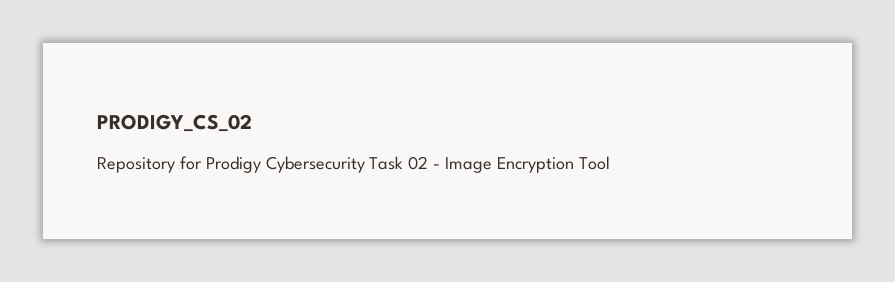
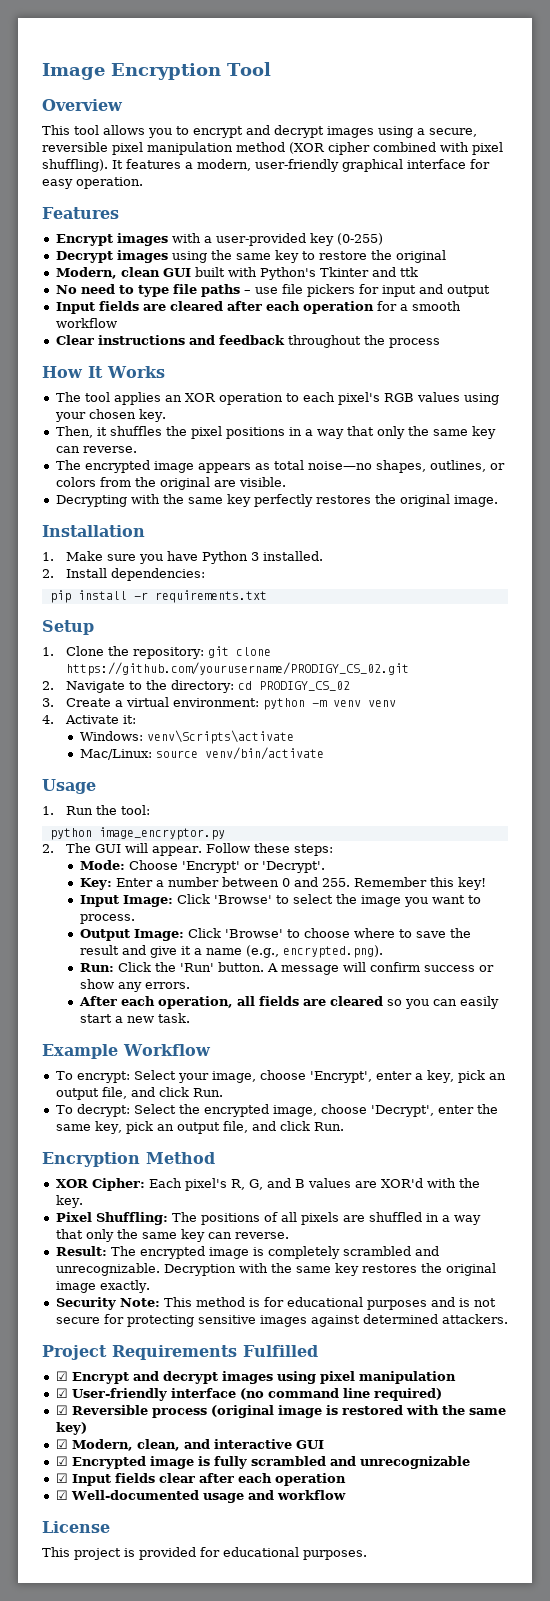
[97,114,252,132] [97,156,610,173] PRODIGY_CS_02 // Repository for Prodigy Cybersecurity Task 02 - Image Encryption Tool -> [42,62,271,80] [42,99,123,111] [42,125,477,138] [42,142,503,155] [42,159,490,172] [42,177,143,189] [42,207,119,219] [55,233,383,246] [55,250,446,263] [55,267,418,280] [55,284,490,297] [55,301,461,314] [55,318,117,328] [55,335,440,348] [42,366,165,378] [55,392,499,405] [54,409,166,422] [55,426,496,439] [55,446,137,453] [55,460,505,473] [55,477,286,490] [55,494,498,507] [42,525,145,537] [42,551,323,564] [42,568,205,581] [49,590,267,603] [42,620,94,635] [42,646,271,659] [65,662,409,676] [42,680,350,693] [42,697,396,710] [42,715,136,724] [79,730,294,744] [79,747,324,760] [42,779,96,794] [42,805,150,815] [49,827,225,840] [42,843,333,856] [79,860,325,873] [79,877,486,890] [79,894,481,907] [79,914,135,924] [79,928,471,941] [79,945,383,958] [79,962,494,975] [79,979,190,992] [78,996,499,1009] [79,1013,190,1023] [42,1044,211,1059] [55,1070,506,1083] [55,1087,223,1100] [55,1104,498,1117] [55,1121,344,1134] [42,1152,215,1167] [55,1178,480,1191] [55,1195,83,1208] [55,1212,481,1225] [55,1229,289,1242] [55,1246,439,1259] [55,1263,496,1276] [55,1280,150,1293] [55,1297,496,1310] [55,1314,508,1327] [42,1345,318,1360] [55,1371,456,1384] [55,1388,442,1401] [55,1405,506,1418] [55,1422,87,1435] [55,1439,324,1451] [55,1456,470,1469] [55,1473,346,1486] [55,1490,346,1503] [42,1521,110,1533] [42,1547,367,1560] Image Encryption Tool // Overview // This tool allows you to encrypt and decrypt images using a secure, reversible pixel manipulation method (XOR cipher combined with pixel shuffling). It features a modern, user-friendly graphical interface for easy operation. // Features // Encrypt images with a user-provided key (0-255) // Decrypt images using the same key to restore the original // Modern, clean GUI built with Python's Tkinter and ttk // No need to type file paths – use file pickers for input and output // Input fields are cleared after each operation for a smooth workflow // Clear instructions and feedback throughout the process // How It Works // The tool applies an XOR operation to each pixel's RGB values using your chosen key. // Then, it shuffles the pixel positions in a way that only the same key can reverse. // The encrypted image appears as total noise—no shapes, outlines, or colors from the original are visible. // Decrypting with the same key perfectly restores the original image. // Installation // 1. Make sure you have Python 3 installed. // 2. Install dependencies: // pip install -r requirements.txt // Setup // 1. Clone the repository: git clone https://github.com/yourusername/PRODIGY_CS_02.git // 2. Navigate to the directory: cd PRODIGY_CS_02 // 3. Create a virtual environment: python -m venv venv // 4. Activate it: // Windows: venv\Scripts\activate // Mac/Linux: source venv/bin/activate // Usage // 1. Run the tool: // python image_encryptor.py // 2. The GUI will appear. Follow these steps: // Mode: Choose 'Encrypt' or 'Decrypt'. // Key: Enter a number between 0 and 255. Remember this key! // Input Image: Click 'Browse' to select the image you want to process. // Output Image: Click 'Browse' to choose where to save the result and give it a name (e.g., encrypted.png). // Run: Click the 'Run' button. A message will confirm success or show any errors. // After each operation, all fields are cleared so you can easily start a new task. // Example Workflow // To encrypt: Select your image, choose 'Encrypt', enter a key, pick an output file, and click Run. // To decrypt: Select the encrypted image, choose 'Decrypt', enter the same key, pick an output file, and click Run. // Encryption Method // XOR Cipher: Each pixel's R, G, and B values are XOR'd with the key. // Pixel Shuffling: The positions of all pixels are shuffled in a way that only the same key can reverse. // Result: The encrypted image is completely scrambled and unrecognizable. Decryption with the same key restores the original image exactly. // Security Note: This method is for educational purposes and is not secure for protecting sensitive images against determined attackers. // Project Requirements Fulfilled // ☑ Encrypt and decrypt images using pixel manipulation // ☑ User-friendly interface (no command line required) // ☑ Reversible process (original image is restored with the same key) // ☑ Modern, clean, and interactive GUI // ☑ Encrypted image is fully scrambled and unrecognizable // ☑ Input fields clear after each operation // ☑ Well-documented usage and workflow // License // This project is provided for educational purposes.

